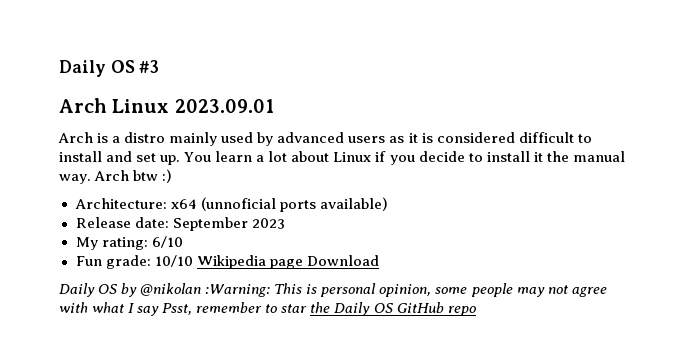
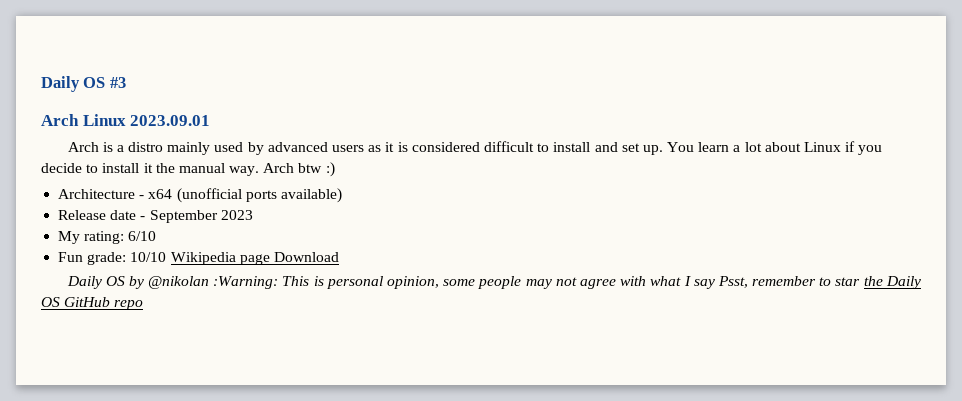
[74,197,276,211] Architecture: x64 (unnoficial -> [58,188,242,203] Architecture - x64 (unofficial
[134,217,169,228] date: -> [110,210,146,220] date -

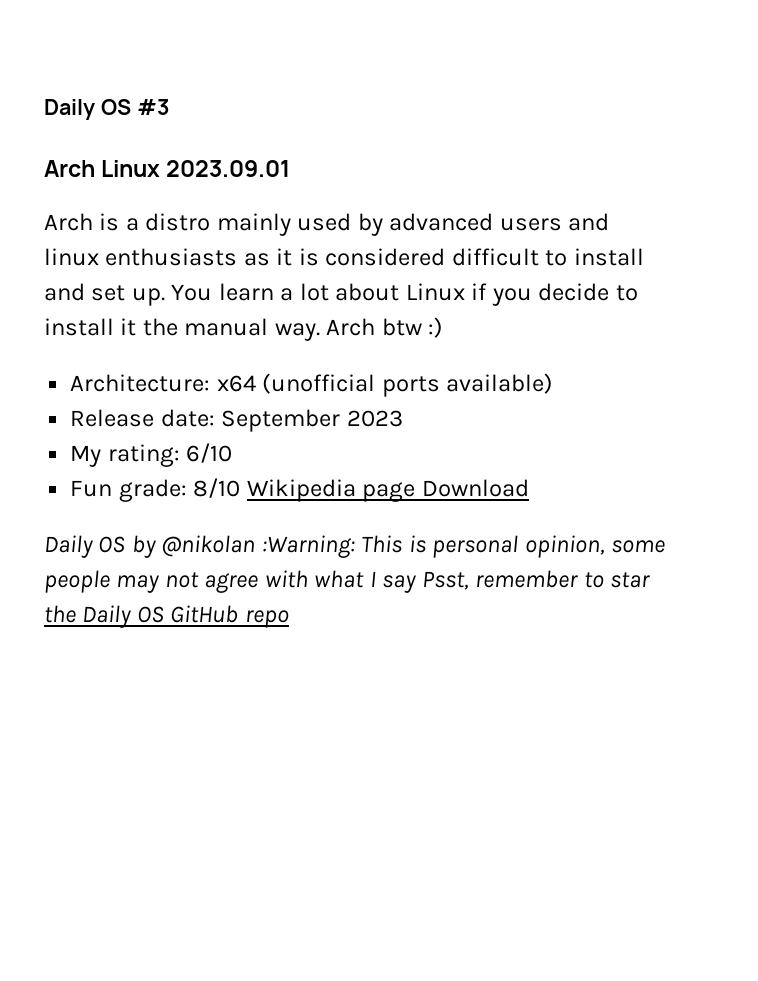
(365, 148) none -> [568,213,610,231] [44,248,238,266] and linux enthusiasts
[58,189,145,199] Architecture - -> [70,374,211,392] Architecture:
[110,210,146,220] date - -> [160,409,215,427] date:
[130,252,167,262] 10/10 -> [193,478,241,498] 8/10

